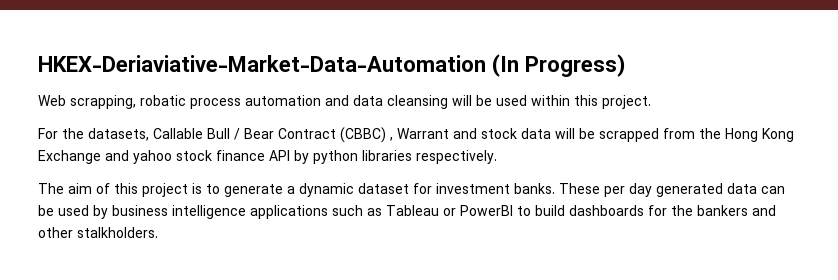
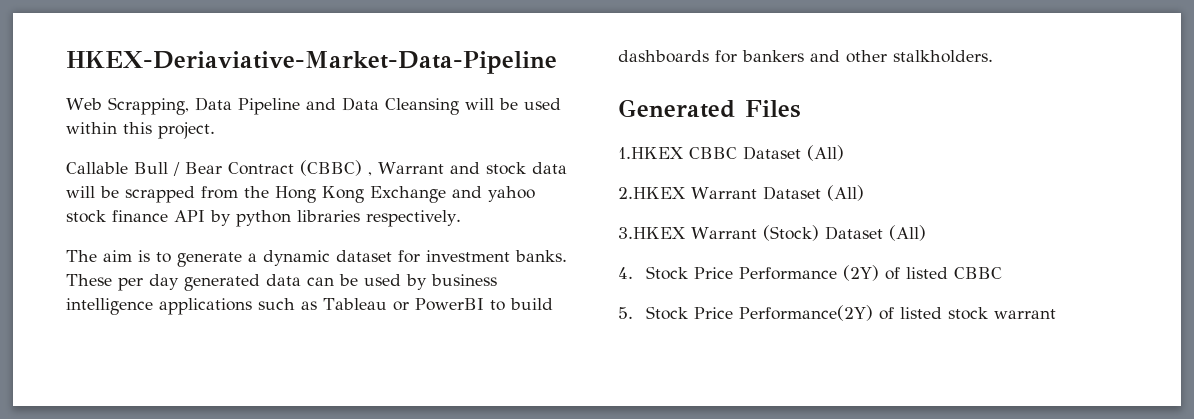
[38,54,626,77] [38,95,448,109] HKEX-Deriaviative-Market-Data-Automation (In Progress) // Web scrapping, robatic process automation and data cleansing -> [66,51,557,74] [66,97,459,115] HKEX-Deriaviative-Market-Data-Pipeline // Web Scrapping, Data Pipeline and Data Cleansing
[38,128,149,141] For the datasets, -> (215, 130) none
[96,183,188,197] of this project -> (132, 256) none
[671,205,693,216] the -> (737, 56) none
(158, 232) none -> [618,99,801,118] [618,145,844,161] [618,185,864,201] [618,225,926,241] [618,265,1003,281] [618,305,1057,321] // Generated Files // 1.HKEX CBBC Dataset (All) // 2.HKEX Warrant Dataset (All) // 3.HKEX Warrant (Stock) Dataset (All) // 4. Stock Price Performance (2Y) of listed CBBC // 5. Stock Price Performance(2Y) of listed stock warrant

